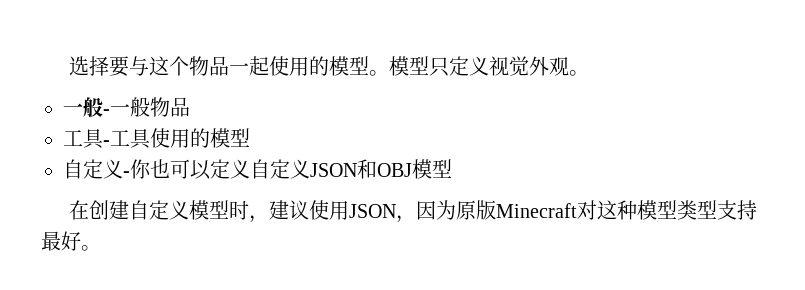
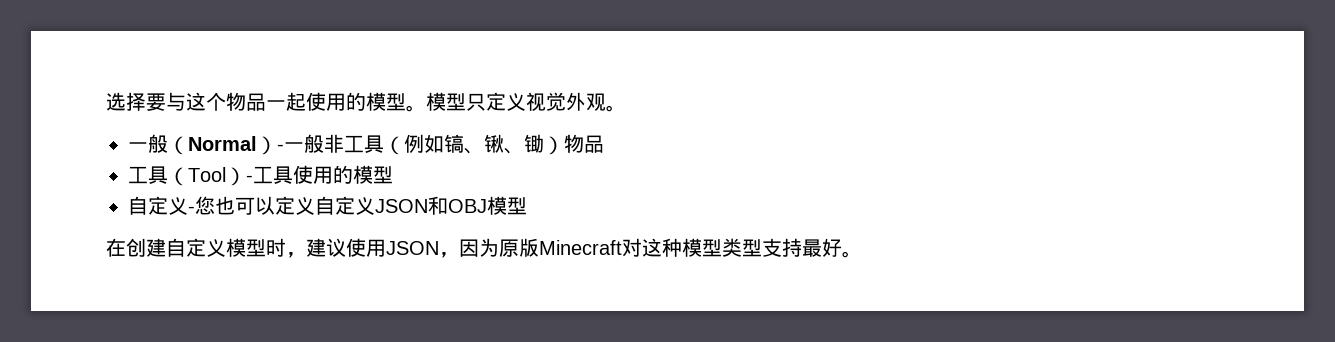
[103,97,150,117] -一般 -> [168,134,564,155] （Normal）-一般非工具（例如镐、锹、锄）
(104, 139) none -> [168,167,246,186] （Tool）
[130,159,151,179] 你 -> [195,196,215,215] 您

